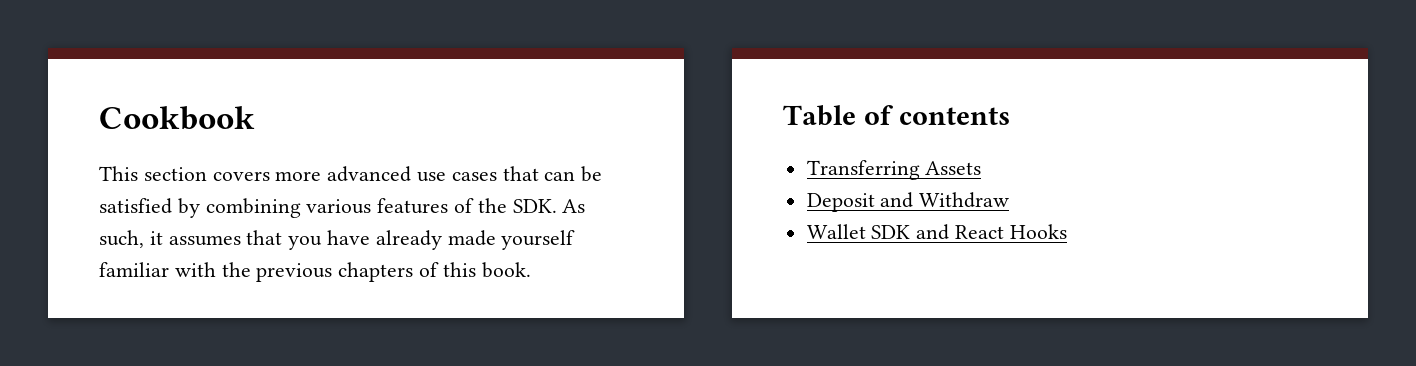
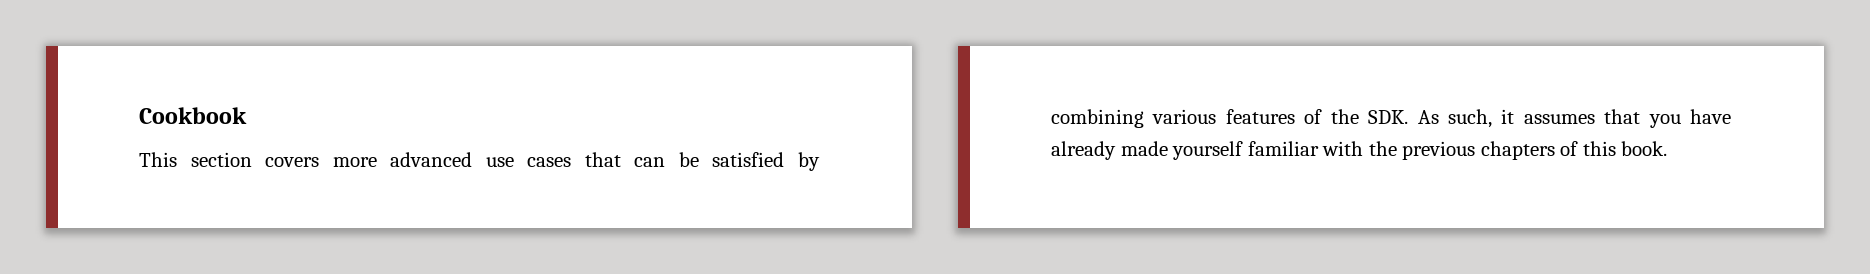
[783,105,1010,126] [806,160,982,180] [806,192,1010,212] [806,224,1067,240] // Table of contents // Transferring Assets // Deposit and Withdraw // Wallet SDK and React Hooks -> (1668, 148) none

